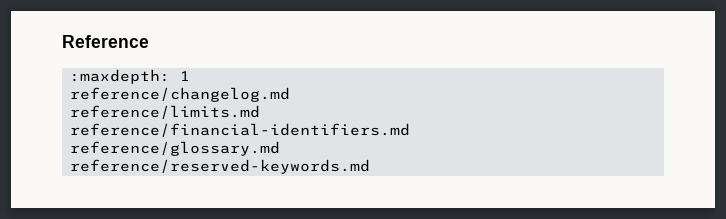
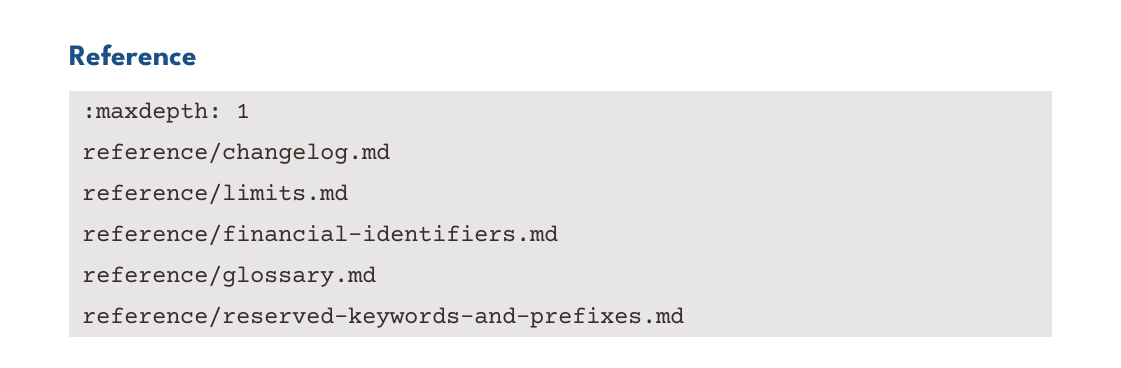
[70,159,371,174] reference/reserved-keywords.md -> [81,306,684,328] reference/reserved-keywords-and-prefixes.md

